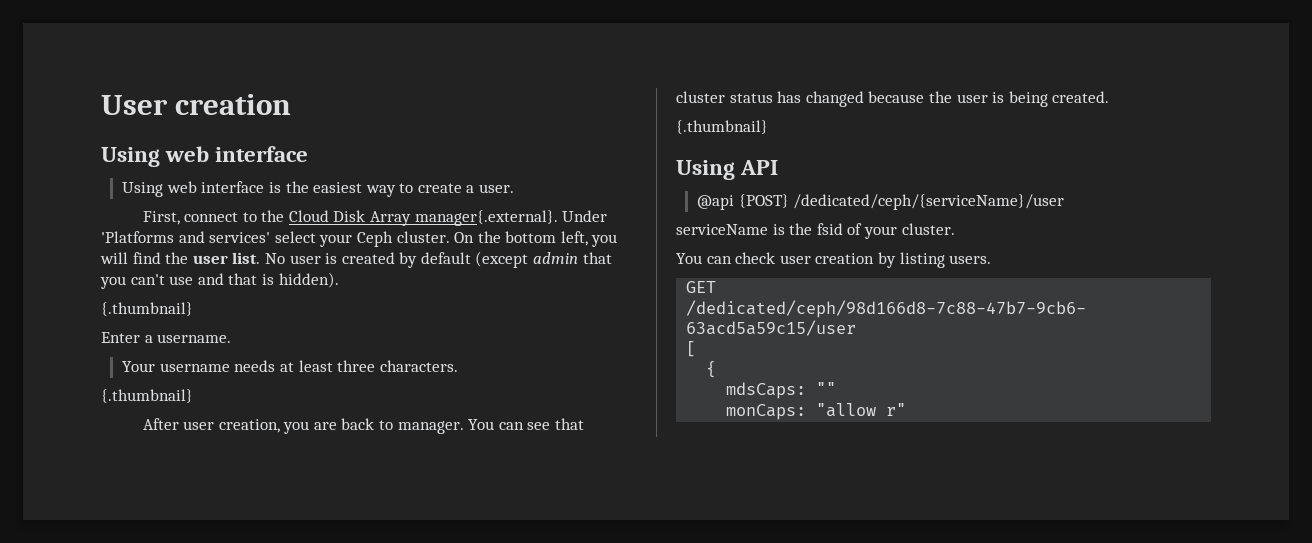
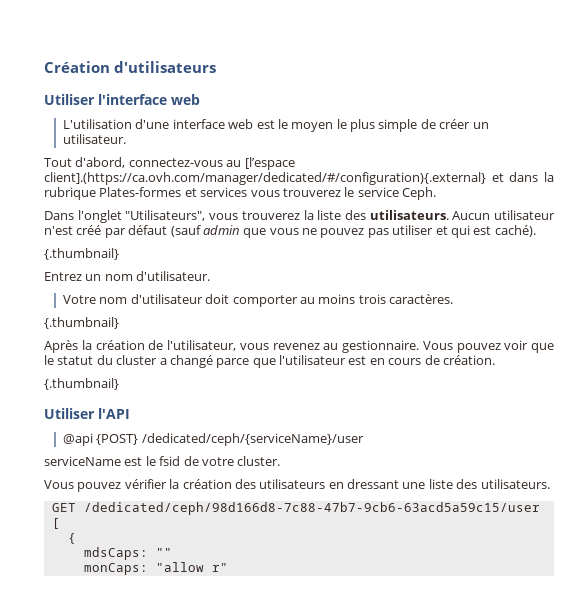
[101,94,292,115] [101,146,309,167] [122,181,515,197] [142,210,608,226] [101,231,618,247] [100,251,612,268] [100,272,339,289] [101,302,193,316] [101,332,232,343] [122,360,458,372] [101,389,193,403] [142,418,584,434] [676,91,1110,107] [676,120,768,134] [676,160,779,180] User creation // Using web interface // Using web interface is the easiest way to create a user. // First, connect to the Cloud Disk Array manager{.external}. Under 'Platforms and services' select your Ceph cluster. On the bottom left, you will find the user list. No user is created by default (except admin that you can't use and that is hidden). // {.thumbnail} // Enter a username. // Your username needs at least three characters. // {.thumbnail} // After user creation, you are back to manager. You can see that cluster status has changed because the user is being created. // {.thumbnail} // Using API -> [44,61,217,73] [44,94,200,105] [63,119,489,132] [63,134,127,144] [44,157,295,170] [44,172,554,185] [44,187,436,200] [44,210,555,223] [44,225,536,238] [44,248,119,260] [44,271,211,281] [63,294,454,307] [44,317,119,329] [44,340,554,353] [44,355,495,368] [44,378,119,390] [44,408,130,419] Création d'utilisateurs // Utiliser l'interface web // L'utilisation d'une interface web est le moyen le plus simple de créer un utilisateur. // Tout d'abord, connectez-vous au [l’espace client].(https://ca.ovh.com/manager/dedicated/#/configuration){.external} et dans la rubrique Plates-formes et services vous trouverez le service Ceph. // Dans l'onglet "Utilisateurs", vous trouverez la liste des utilisateurs. Aucun utilisateur n'est créé par défaut (sauf admin que vous ne pouvez pas utiliser et qui est caché). // {.thumbnail} // Entrez un nom d'utilisateur. // Votre nom d'utilisateur doit comporter au moins trois caractères. // {.thumbnail} // Après la création de l'utilisateur, vous revenez au gestionnaire. Vous pouvez voir que le statut du cluster a changé parce que l'utilisateur est en cours de création. // {.thumbnail} // Utiliser l'API
[772,223,955,239] [676,252,992,268] is the fsid of your cluster. // You can check user creation by listing users. -> [124,456,281,466] [44,479,550,492] est le fsid de votre cluster. // Vous pouvez vérifier la création des utilisateurs en dressant une liste des utilisateurs.

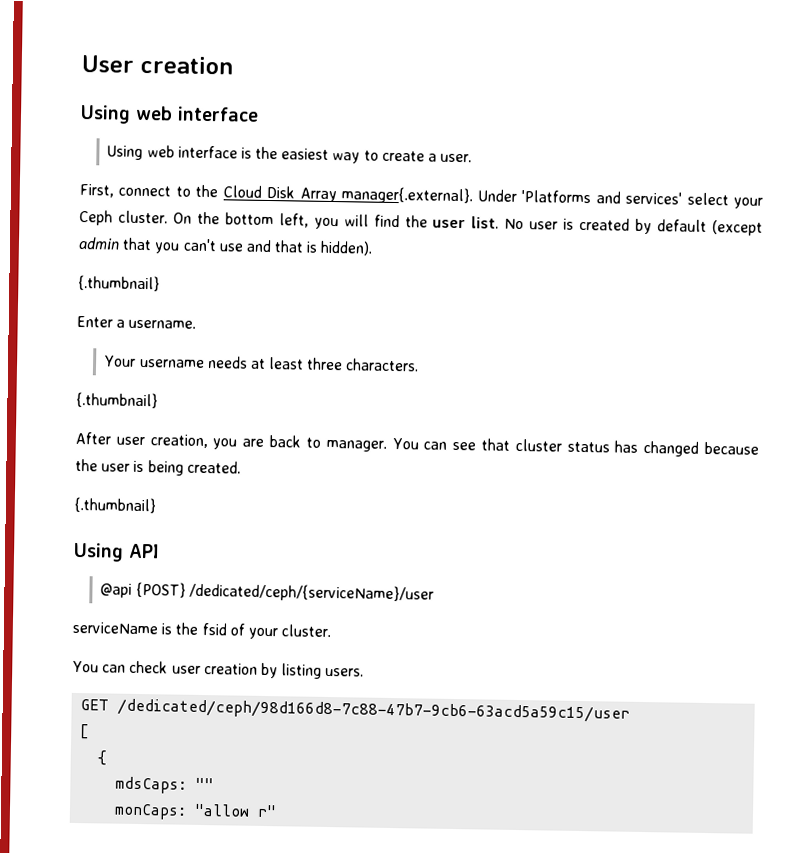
[44,61,217,73] [44,94,200,105] [63,119,489,132] [63,134,127,144] [44,157,295,170] [44,172,554,185] [44,187,436,200] [44,210,555,223] [44,225,536,238] [44,248,119,260] [44,271,211,281] [63,294,454,307] [44,317,119,329] [44,340,554,353] [44,355,495,368] [44,378,119,390] [44,408,130,419] Création d'utilisateurs // Utiliser l'interface web // L'utilisation d'une interface web est le moyen le plus simple de créer un utilisateur. // Tout d'abord, connectez-vous au [l’espace client].(https://ca.ovh.com/manager/dedicated/#/configuration){.external} et dans la rubrique Plates-formes et services vous trouverez le service Ceph. // Dans l'onglet "Utilisateurs", vous trouverez la liste des utilisateurs. Aucun utilisateur n'est créé par défaut (sauf admin que vous ne pouvez pas utiliser et qui est caché). // {.thumbnail} // Entrez un nom d'utilisateur. // Votre nom d'utilisateur doit comporter au moins trois caractères. // {.thumbnail} // Après la création de l'utilisateur, vous revenez au gestionnaire. Vous pouvez voir que le statut du cluster a changé parce que l'utilisateur est en cours de création. // {.thumbnail} // Utiliser l'API -> [81,55,233,75] [80,105,259,124] [107,145,473,164] [79,183,763,209] [79,209,764,236] [78,236,374,256] [78,274,160,292] [77,315,197,329] [104,355,420,372] [76,391,158,409] [75,431,759,457] [75,458,241,476] [74,496,156,514] [73,542,159,562] User creation // Using web interface // Using web interface is the easiest way to create a user. // First, connect to the Cloud Disk Array manager{.external}. Under 'Platforms and services' select your Ceph cluster. On the bottom left, you will find the user list. No user is created by default (except admin that you can't use and that is hidden). // {.thumbnail} // Enter a username. // Your username needs at least three characters. // {.thumbnail} // After user creation, you are back to manager. You can see that cluster status has changed because the user is being created. // {.thumbnail} // Using API
[124,456,281,466] [44,479,550,492] est le fsid de votre cluster. // Vous pouvez vérifier la création des utilisateurs en dressant une liste des utilisateurs. -> [161,622,332,640] [72,660,365,679] is the fsid of your cluster. // You can check user creation by listing users.

